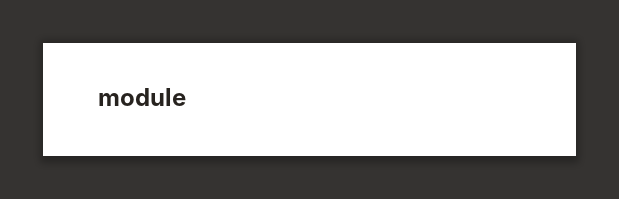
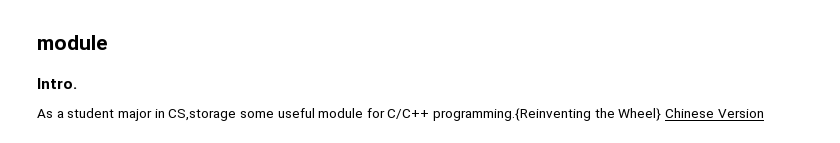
[98,88,186,106] module -> [37,35,107,50] [37,78,77,89] [37,108,764,121] module // Intro. // As a student major in CS,storage some useful module for C/C++ programming.{Reinventing the Wheel} Chinese Version

